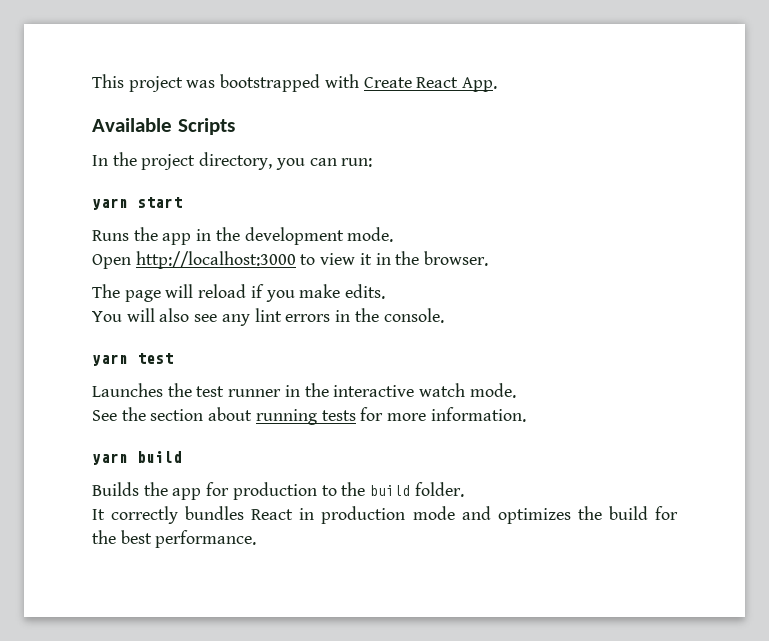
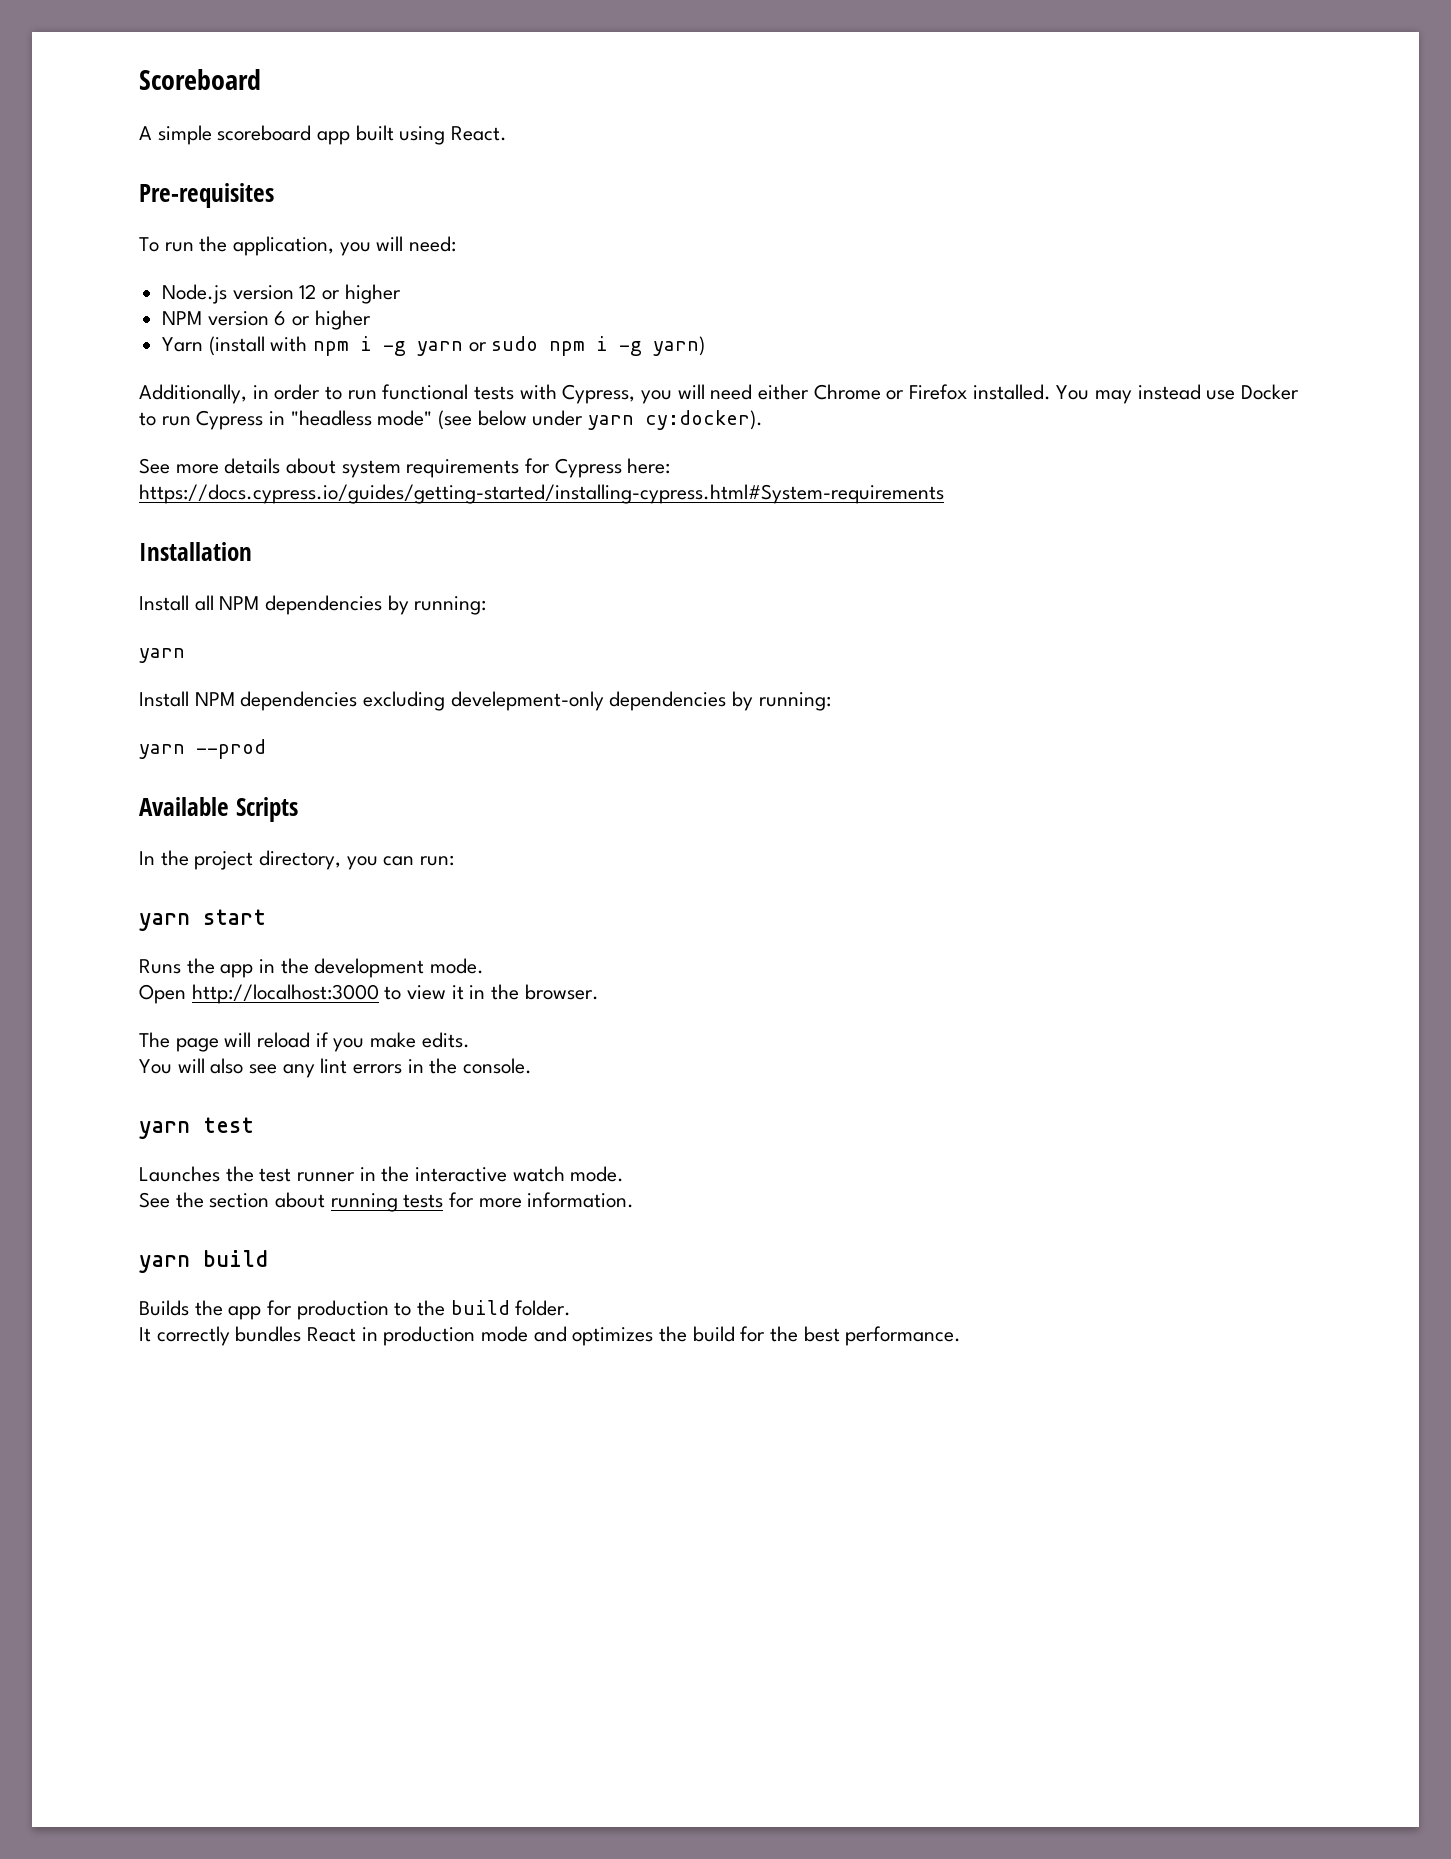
[92,74,498,92] This project was bootstrapped with Create React App. -> [139,69,261,90] [139,125,508,145] [139,183,274,208] [139,236,457,256] [162,284,401,304] [162,310,371,330] [162,336,706,356] [139,384,1300,404] [139,410,764,430] [139,458,671,478] [139,484,944,504] [139,542,252,561] [139,595,487,615] [139,648,185,663] [139,691,831,711] [139,739,266,759] Scoreboard // A simple scoreboard app built using React. // Pre-requisites // To run the application, you will need: // Node.js version 12 or higher // NPM version 6 or higher // Yarn (install with npm i -g yarn or sudo npm i -g yarn) // Additionally, in order to run functional tests with Cypress, you will need either Chrome or Firefox installed. You may instead use Docker to run Cypress in "headless mode" (see below under yarn cy:docker). // See more details about system requirements for Cypress here: https://docs.cypress.io/guides/getting-started/installing-cypress.html#System-requirements // Installation // Install all NPM dependencies by running: // yarn // Install NPM dependencies excluding develepment-only dependencies by running: // yarn --prod

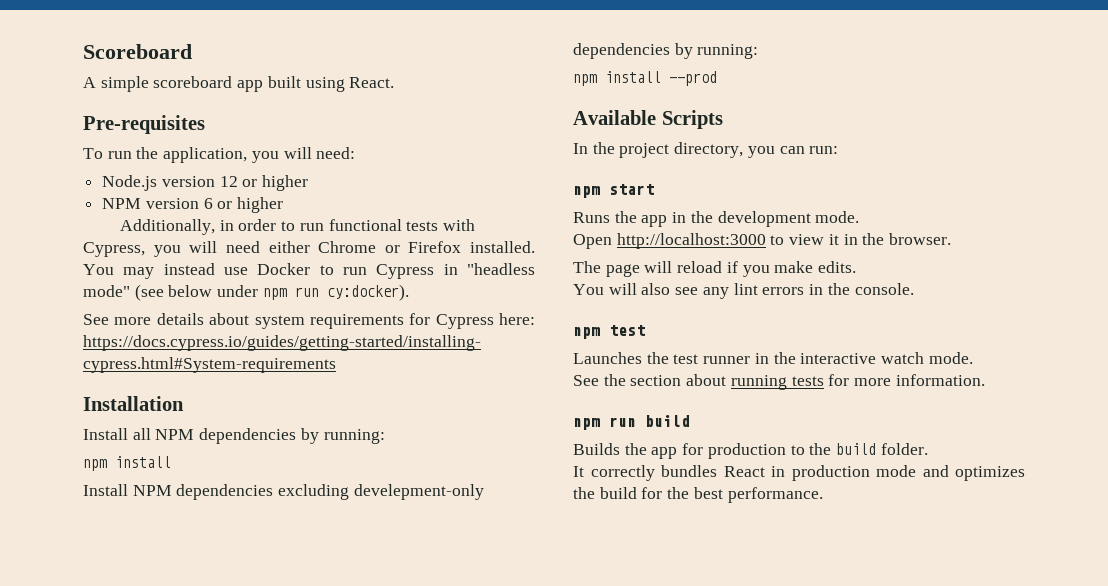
[162,336,706,356] // Yarn (install with npm i -g yarn or sudo npm i -g yarn) -> (284, 205) none
[588,415,635,430] yarn -> [262,287,319,300] npm run
[139,648,185,663] yarn -> [83,456,171,471] npm install
[139,744,185,759] yarn -> [573,71,661,86] npm install
[139,913,190,931] yarn -> [573,186,600,198] npm
[139,1121,190,1139] yarn -> [573,327,600,339] npm
[139,1255,190,1273] yarn -> [573,417,636,430] npm run

